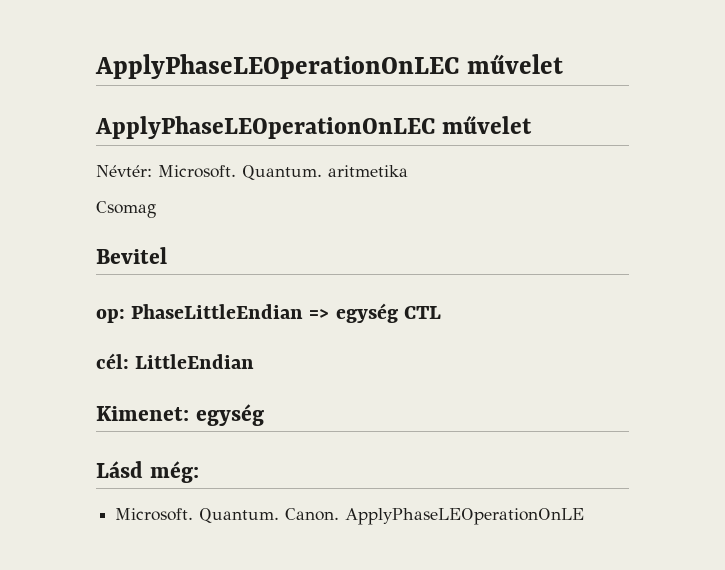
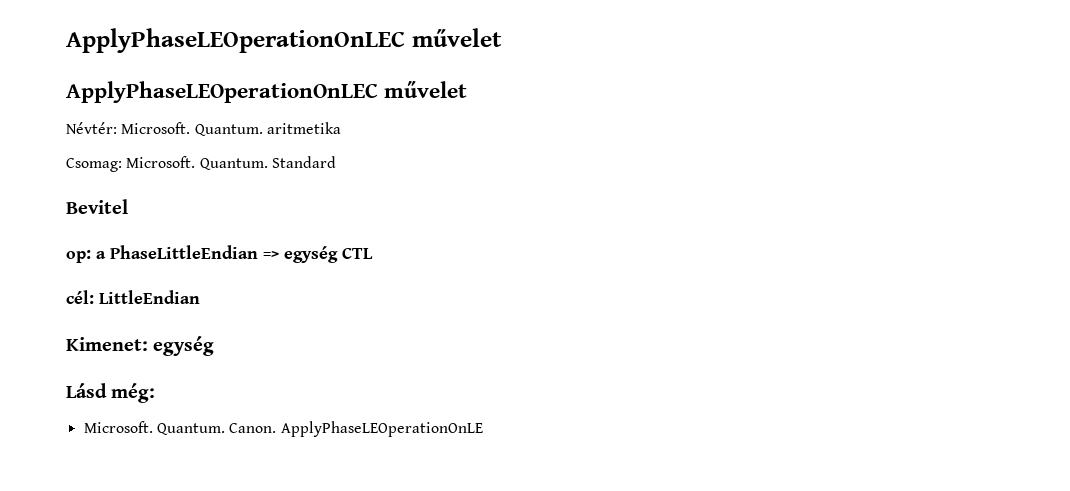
[96,201,156,218] Csomag -> [66,156,336,172] Csomag: Microsoft. Quantum. Standard
(125, 316) none -> [96,251,106,259] a

